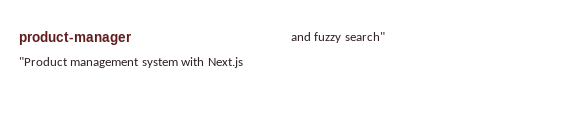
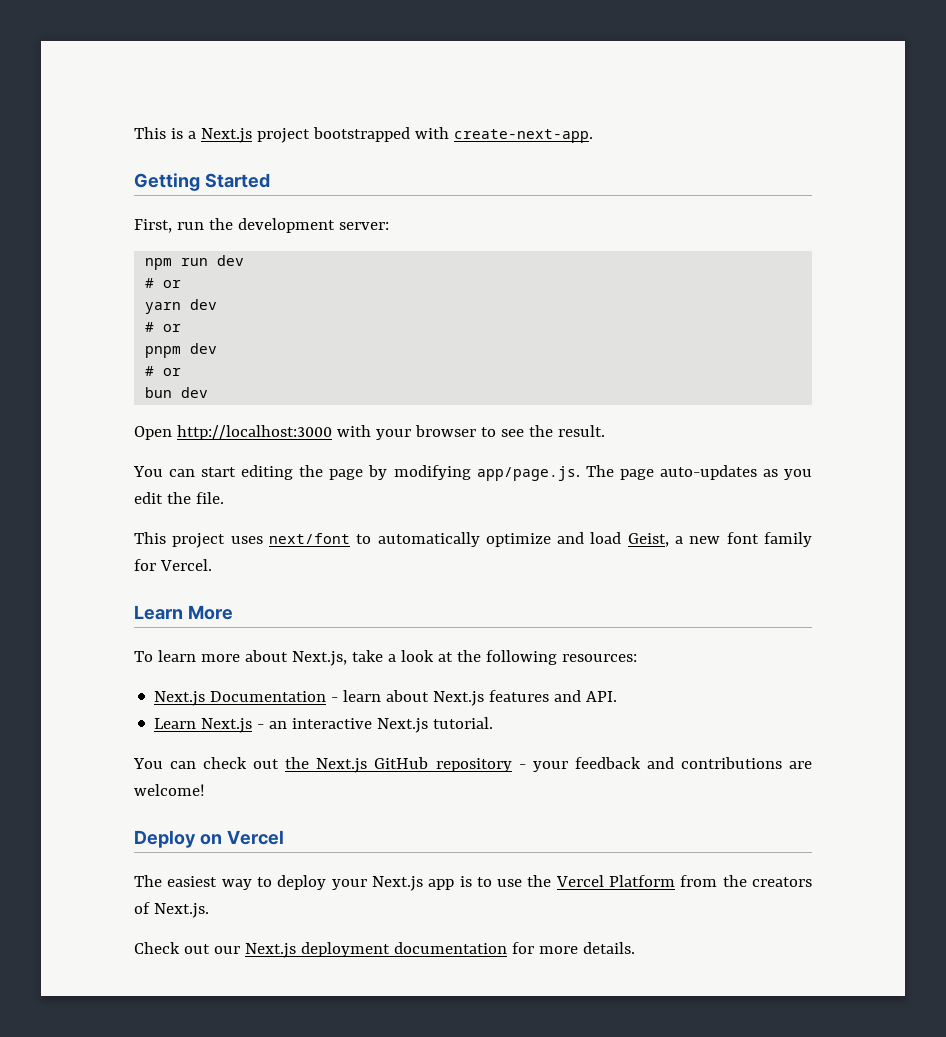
[19,31,132,45] [19,57,243,68] [291,32,385,43] product-manager // "Product management system with Next.js and fuzzy search" -> [134,127,593,143] [134,173,270,191] [134,218,389,233] [145,255,245,270] [145,278,182,288] [145,299,218,314] [145,322,182,332] [145,343,218,358] [145,366,182,376] [145,387,209,398] [134,425,605,440] [133,465,813,481] [134,492,224,504] [134,532,812,548] [134,559,212,571] [134,605,233,620] [134,650,637,666] [154,690,618,706] [154,717,494,733] [133,757,813,773] [134,784,205,796] [134,830,284,848] [134,875,812,891] [134,902,209,918] [134,942,635,958] This is a Next.js project bootstrapped with create-next-app. // Getting Started // First, run the development server: // npm run dev // # or // yarn dev // # or // pnpm dev // # or // bun dev // Open http://localhost:3000 with your browser to see the result. // You can start editing the page by modifying app/page.js. The page auto-updates as you edit the file. // This project uses next/font to automatically optimize and load Geist, a new font family for Vercel. // Learn More // To learn more about Next.js, take a look at the following resources: // Next.js Documentation - learn about Next.js features and API. // Learn Next.js - an interactive Next.js tutorial. // You can check out the Next.js GitHub repository - your feedback and contributions are welcome! // Deploy on Vercel // The easiest way to deploy your Next.js app is to use the Vercel Platform from the creators of Next.js. // Check out our Next.js deployment documentation for more details.

